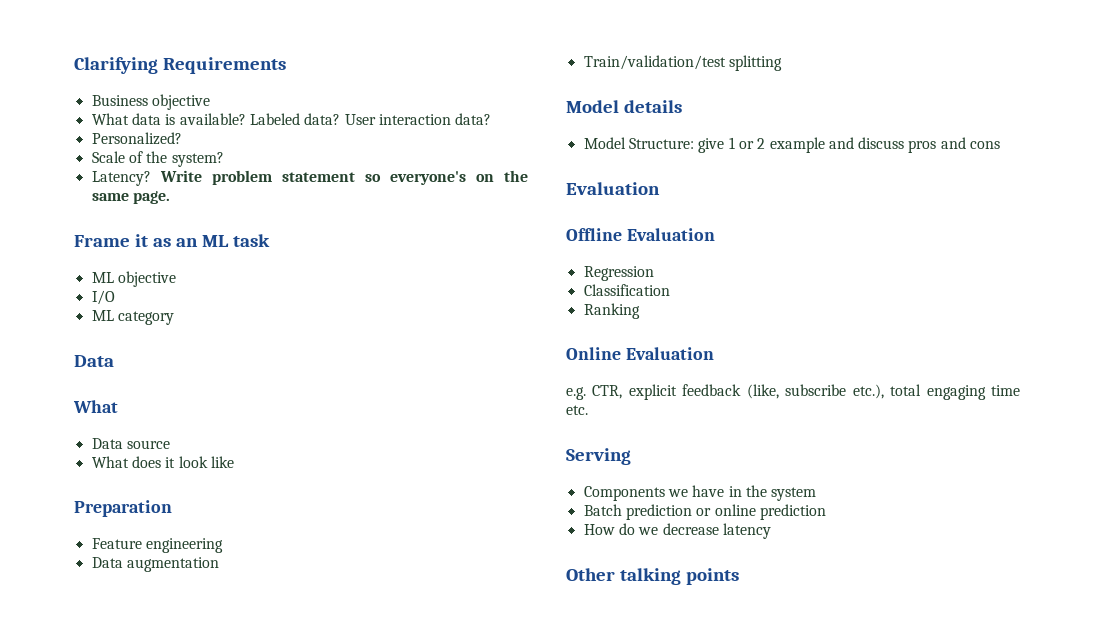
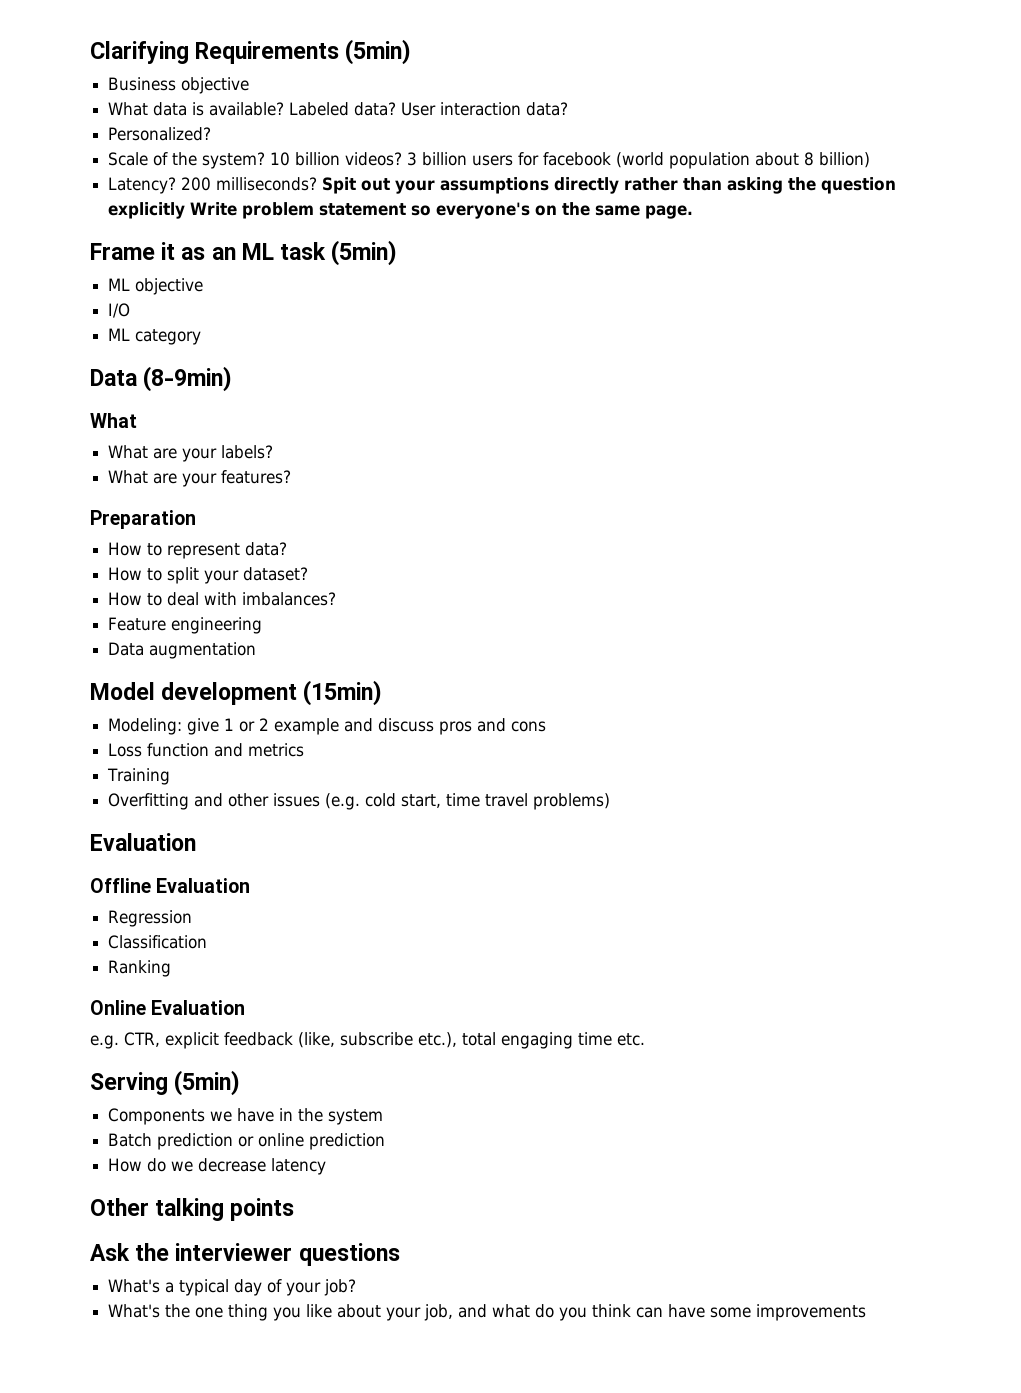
(286, 65) none -> [345,39,412,65] (5min)
[91,171,151,186] // Latency? -> [270,152,871,169] [108,177,897,194] [108,202,186,219] 10 billion videos? 3 billion users for facebook (world population about 8 billion) // Latency? 200 milliseconds? Spit out your assumptions directly rather than asking the question explicitly
(270, 240) none -> [331,240,398,266] (5min)
(114, 361) none -> [143,366,233,392] (8-9min)
[91,438,170,449] [91,456,234,468] [74,500,172,517] [91,538,223,553] [91,557,219,572] [583,55,782,71] [566,100,682,113] [583,137,694,149] Data source // What does it look like // Preparation // Feature engineering // Data augmentation // Train/validation/test splitting // Model details // Model Structure: -> [108,445,274,462] [108,470,292,487] [90,510,196,529] [108,542,288,559] [108,567,309,584] [108,592,337,606] [108,617,263,634] [108,642,257,659] [90,680,383,706] [108,718,183,735] What are your labels? // What are your features? // Preparation // How to represent data? // How to split your dataset? // How to deal with imbalances? // Feature engineering // Data augmentation // Model development (15min) // Modeling:
(1001, 145) none -> [108,743,305,757] [107,768,171,785] [108,793,611,810] // Loss function and metrics // Training // Overfitting and other issues (e.g. cold start, time travel problems)
(631, 456) none -> [174,1070,241,1096] (5min)
(739, 576) none -> [90,1243,400,1266] [108,1279,357,1296] [108,1304,867,1321] // Ask the interviewer questions // What's a typical day of your job? // What's the one thing you like about your job, and what do you think can have some improvements

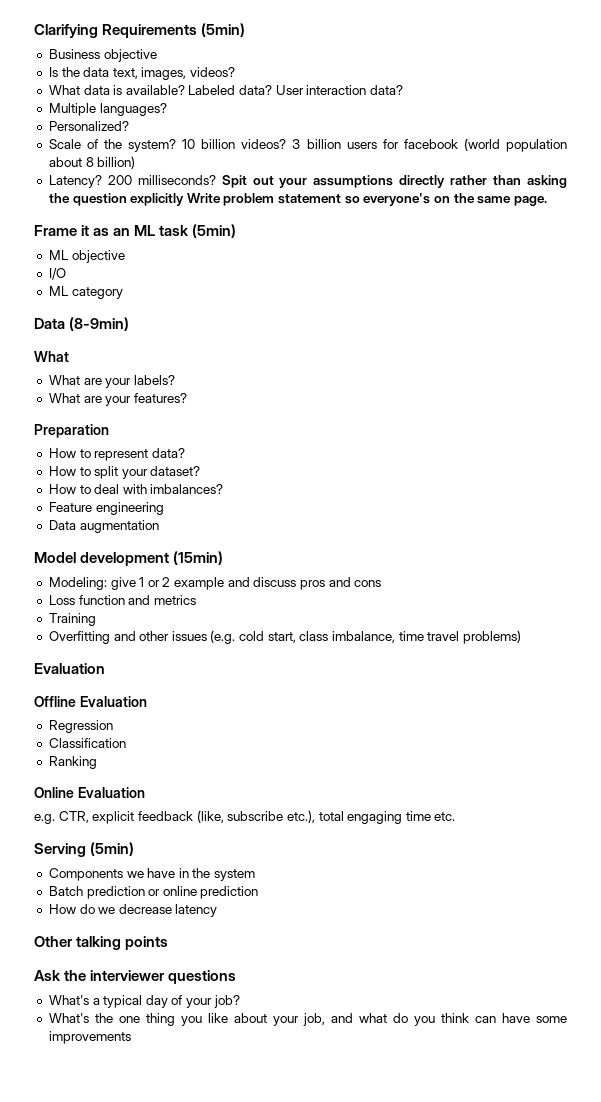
(250, 85) none -> [48,67,236,80] // Is the data text, images, videos?
(569, 109) none -> [48,103,167,116] // Multiple languages?
(442, 801) none -> [299,631,396,643] class imbalance,

